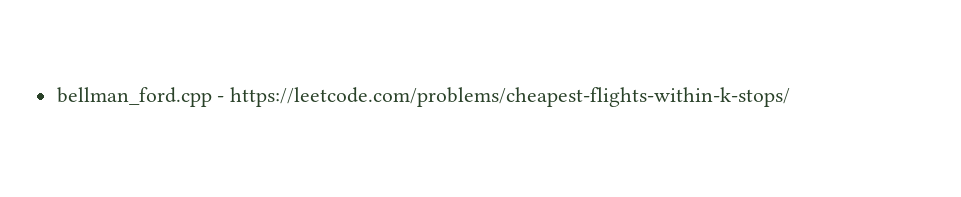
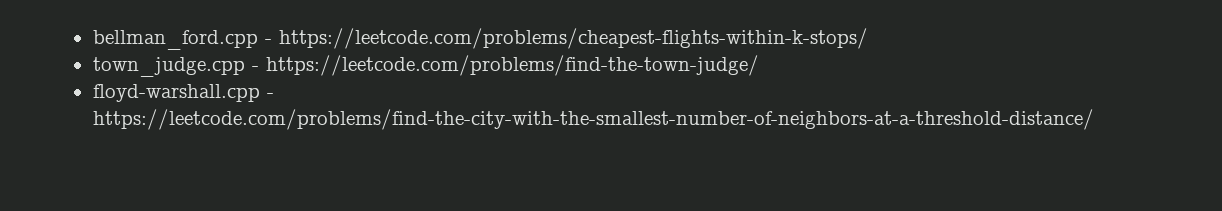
(791, 97) none -> [92,55,759,77] [92,84,274,102] [92,109,1094,130] // town_judge.cpp - https://leetcode.com/problems/find-the-town-judge/ // floyd-warshall.cpp - https://leetcode.com/problems/find-the-city-with-the-smallest-number-of-neighbors-at-a-threshold-distance/

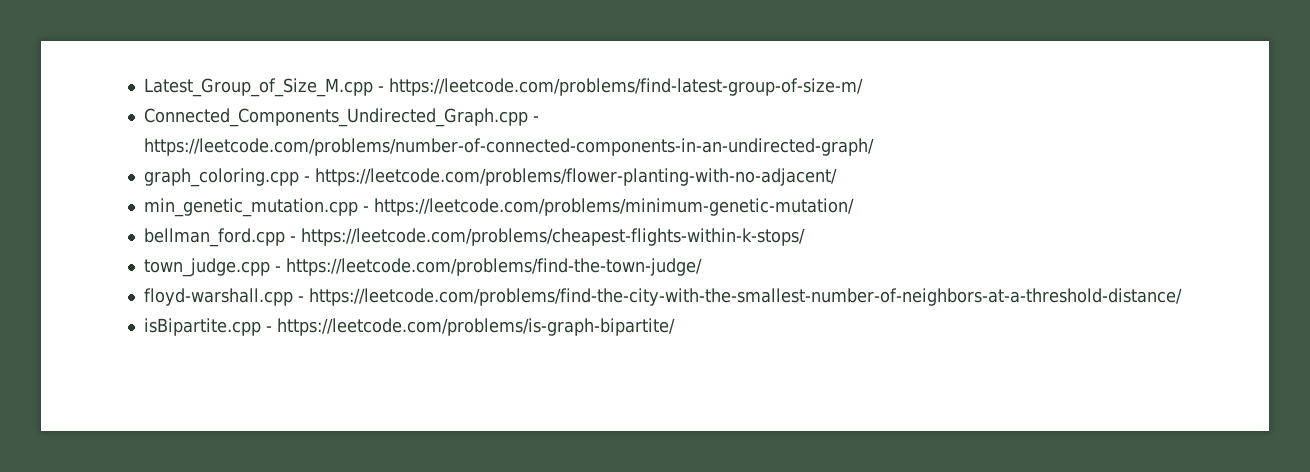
(92, 40) none -> [143,78,863,97] [143,108,539,127] [143,138,874,156] [143,168,837,187] [143,198,854,217] Latest_Group_of_Size_M.cpp - https://leetcode.com/problems/find-latest-group-of-size-m/ // Connected_Components_Undirected_Graph.cpp - https://leetcode.com/problems/number-of-connected-components-in-an-undirected-graph/ // graph_coloring.cpp - https://leetcode.com/problems/flower-planting-with-no-adjacent/ // min_genetic_mutation.cpp - https://leetcode.com/problems/minimum-genetic-mutation/ //
(1094, 119) none -> [143,318,675,336] // isBipartite.cpp - https://leetcode.com/problems/is-graph-bipartite/

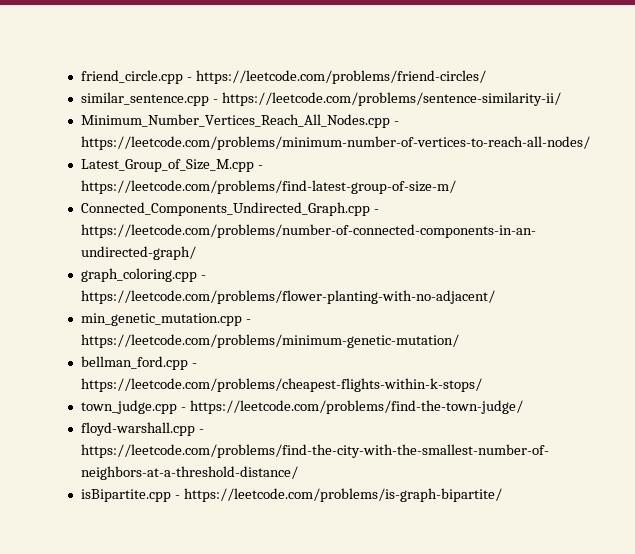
(143, 87) none -> [80,70,486,84] [80,92,561,106] [80,114,399,128] [80,136,590,150] friend_circle.cpp - https://leetcode.com/problems/friend-circles/ // similar_sentence.cpp - https://leetcode.com/problems/sentence-similarity-ii/ // Minimum_Number_Vertices_Reach_All_Nodes.cpp - https://leetcode.com/problems/minimum-number-of-vertices-to-reach-all-nodes/ //

